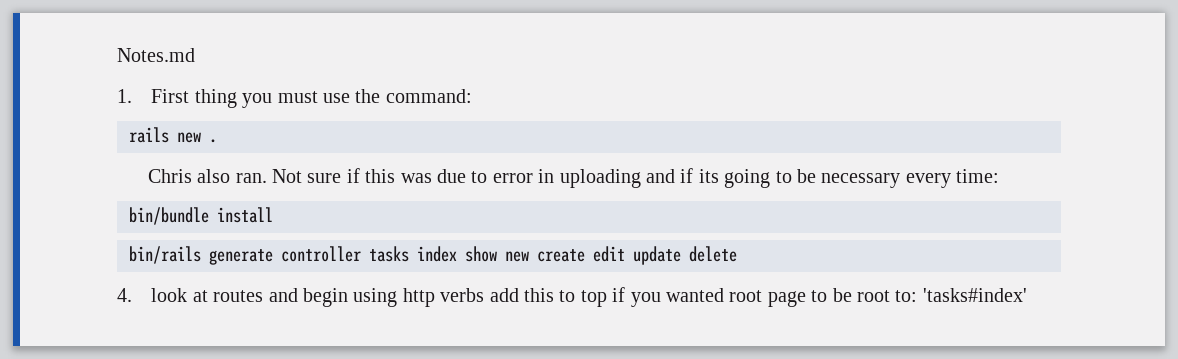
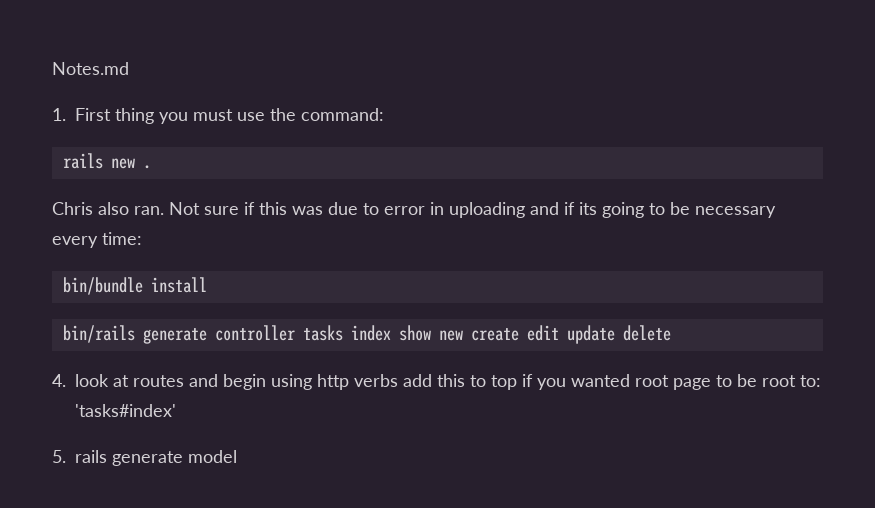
(1027, 295) none -> [52,450,237,466] // 5. rails generate model

